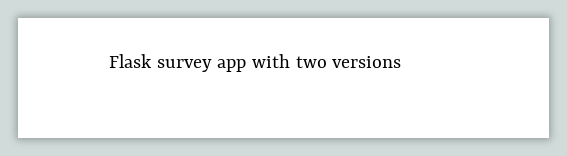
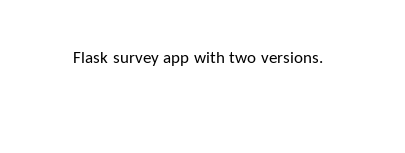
[332,56,402,68] versions -> [260,52,323,63] versions.

